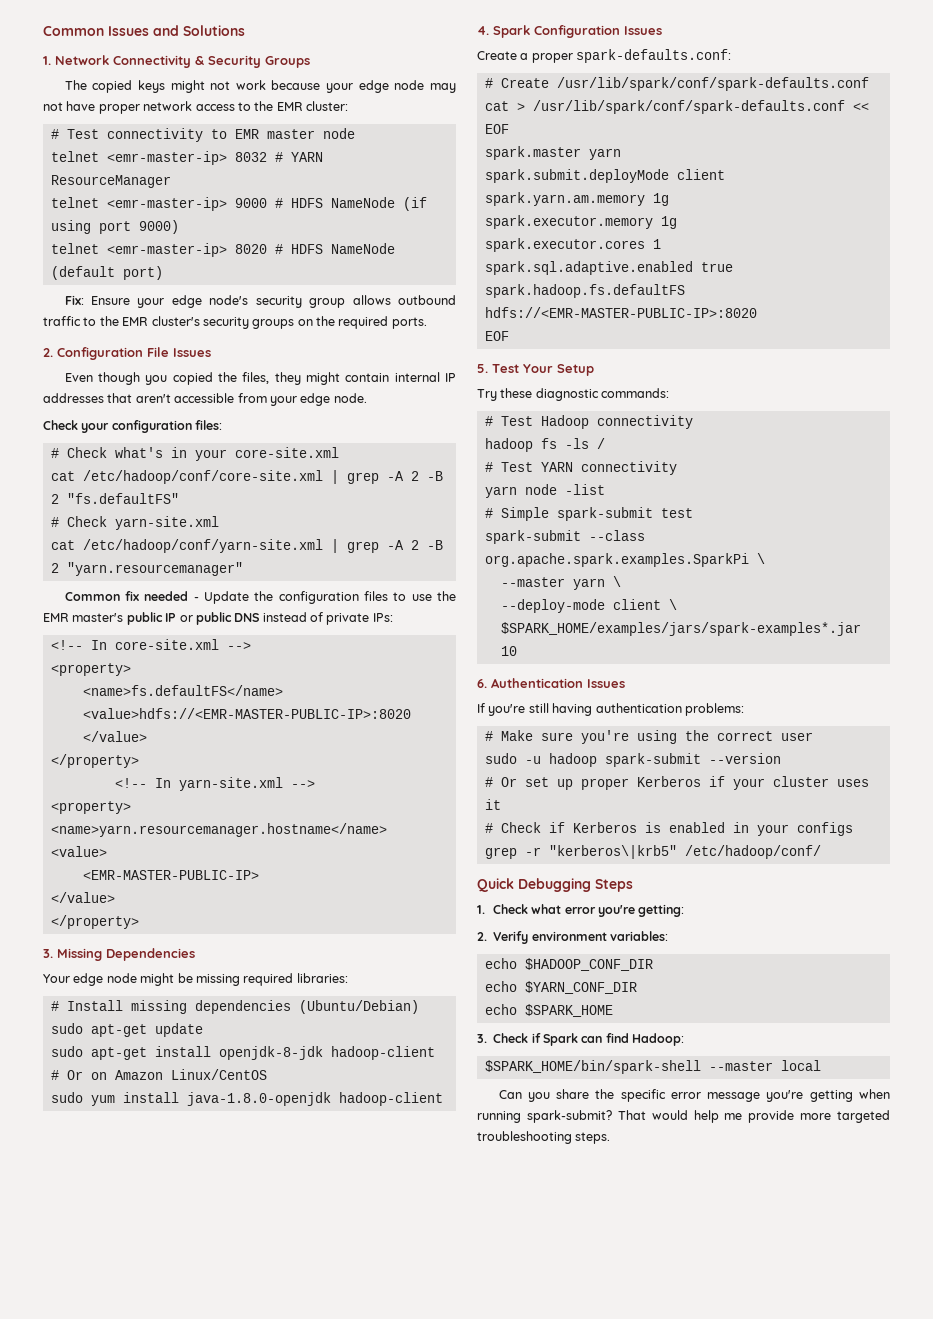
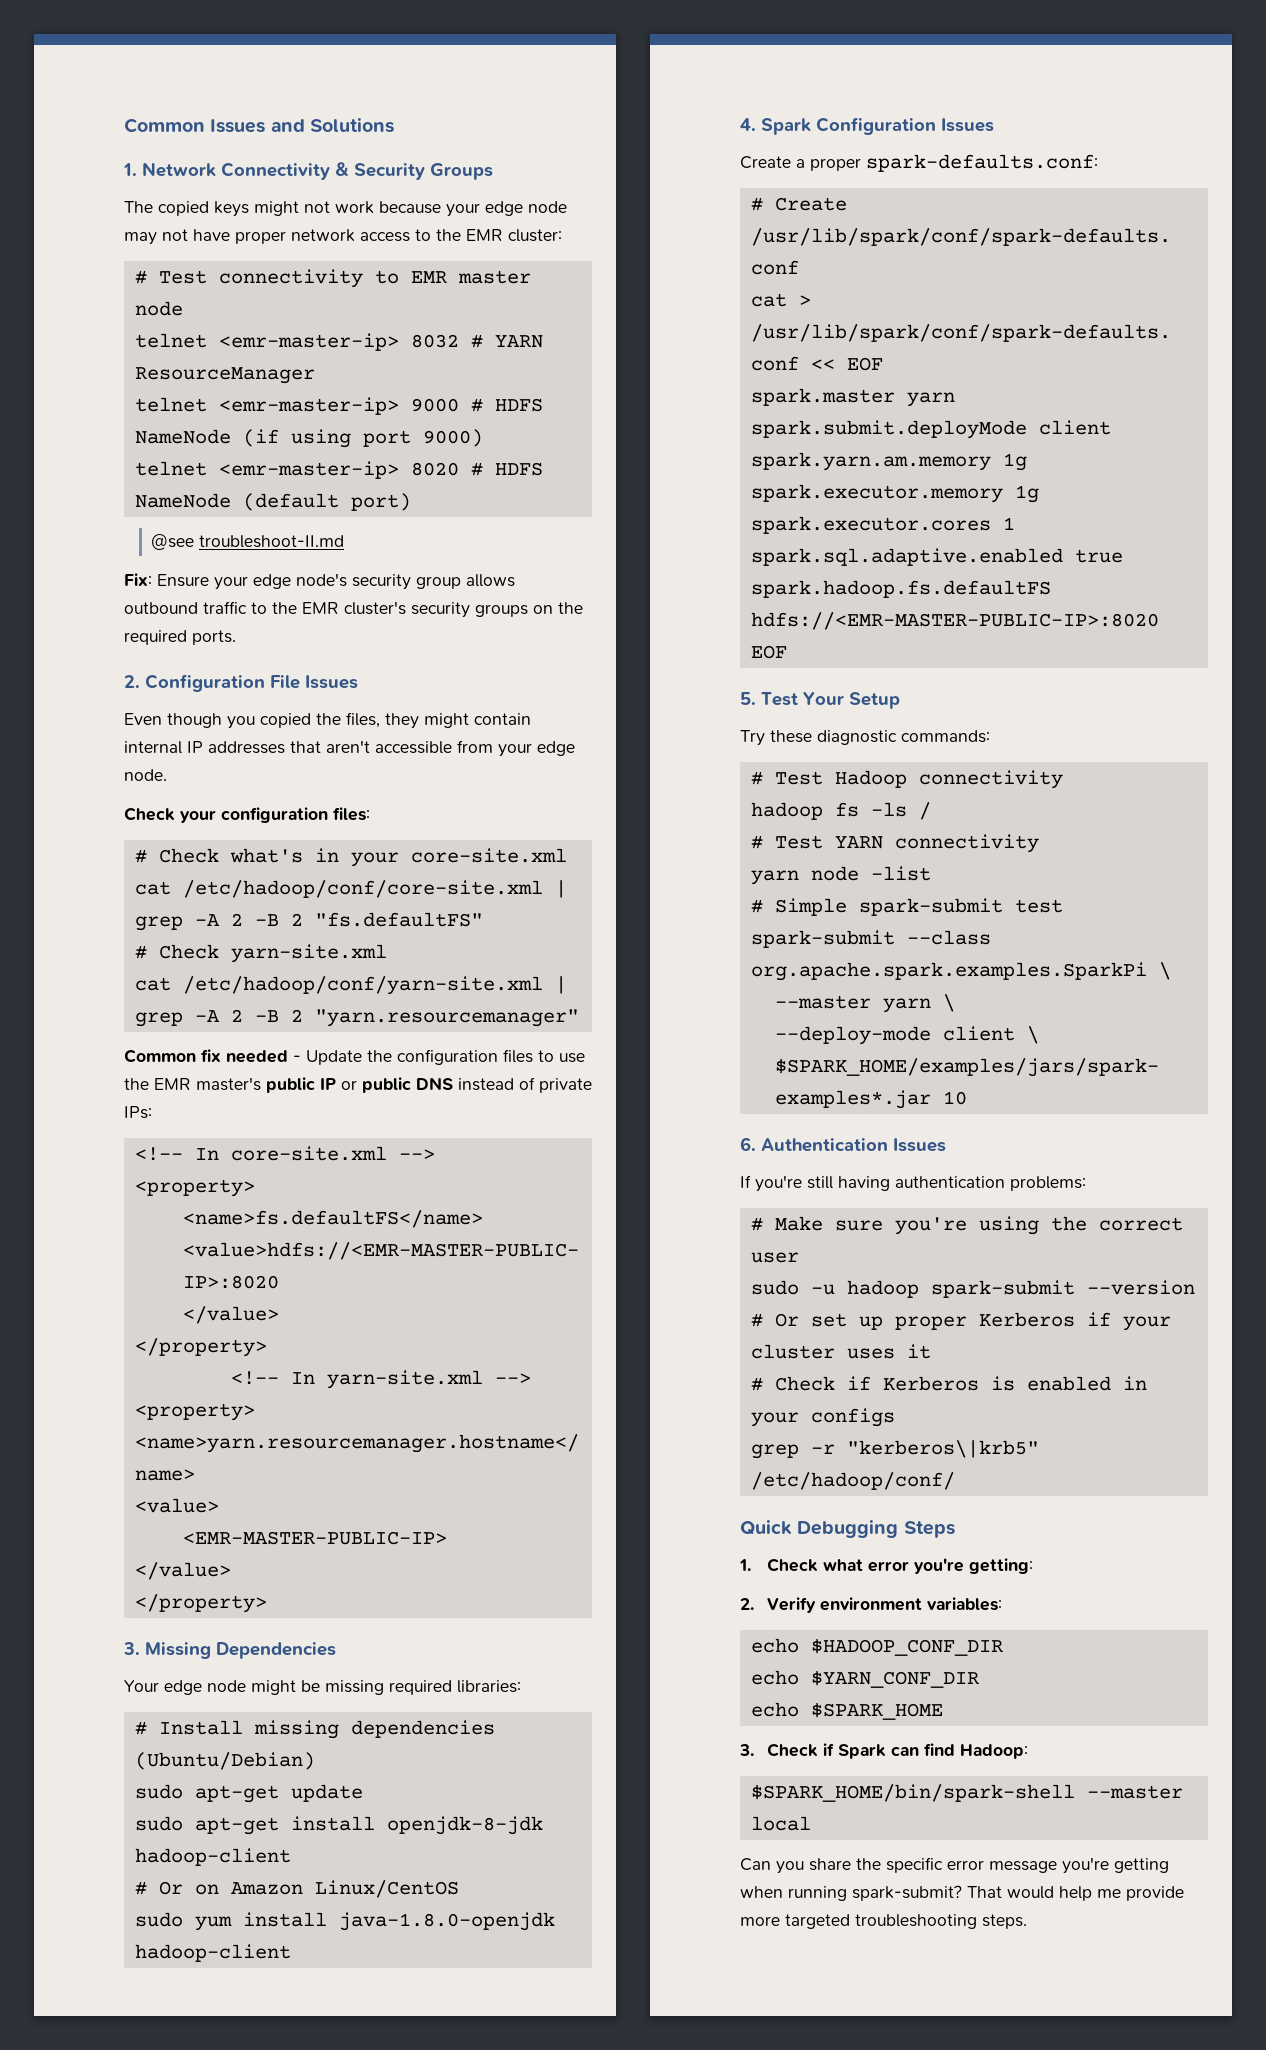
(163, 273) none -> [151,534,345,550] // @see troubleshoot-II.md

